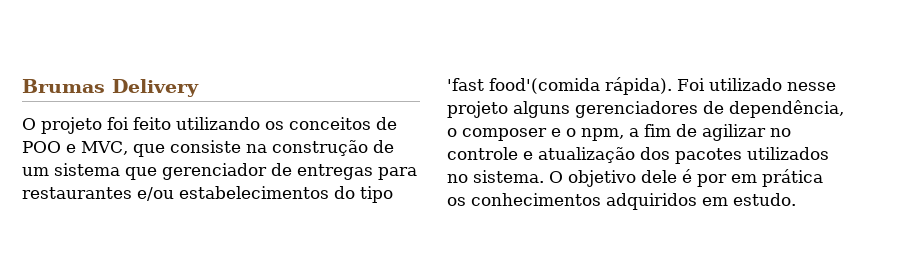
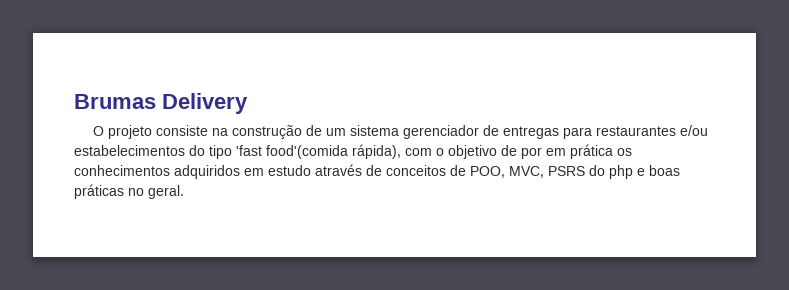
[107,117,397,130] [22,141,165,157] foi feito utilizando os conceitos de POO e MVC, que -> (152, 132) none
[125,167,157,180] que -> (399, 130) none
[605,77,836,95] [447,100,844,118] [447,124,791,141] [447,147,829,164] [447,169,692,187] rápida). Foi utilizado nesse projeto alguns gerenciadores de dependência, o composer e o npm, a fim de agilizar no controle e atualização dos pacotes utilizados no sistema. O objetivo dele é -> [352,144,517,159] rápida), com o objetivo de
[733,193,796,206] estudo. -> [268,164,680,179] [74,184,184,199] estudo através de conceitos de POO, MVC, PSRS do php e boas práticas no geral.

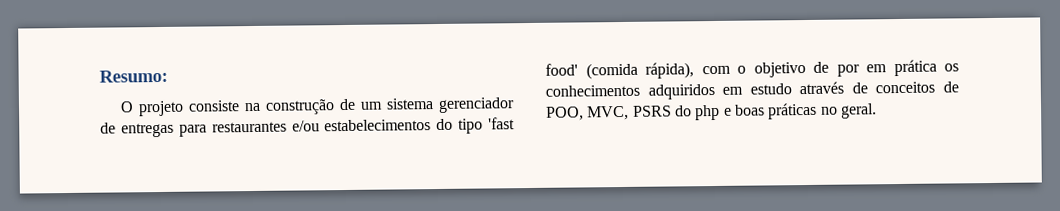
[74,93,248,114] Brumas Delivery -> [99,69,168,83] Resumo:
[266,145,348,159] food'(comida -> [545,62,638,80] food' (comida

